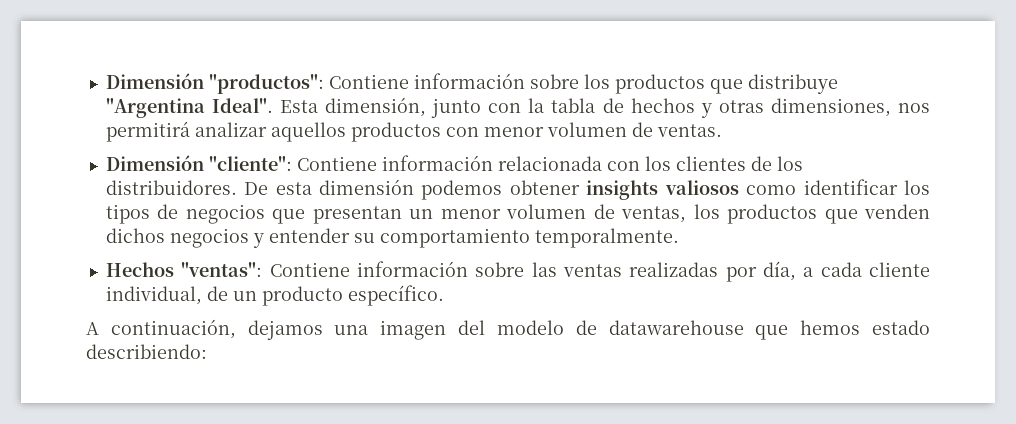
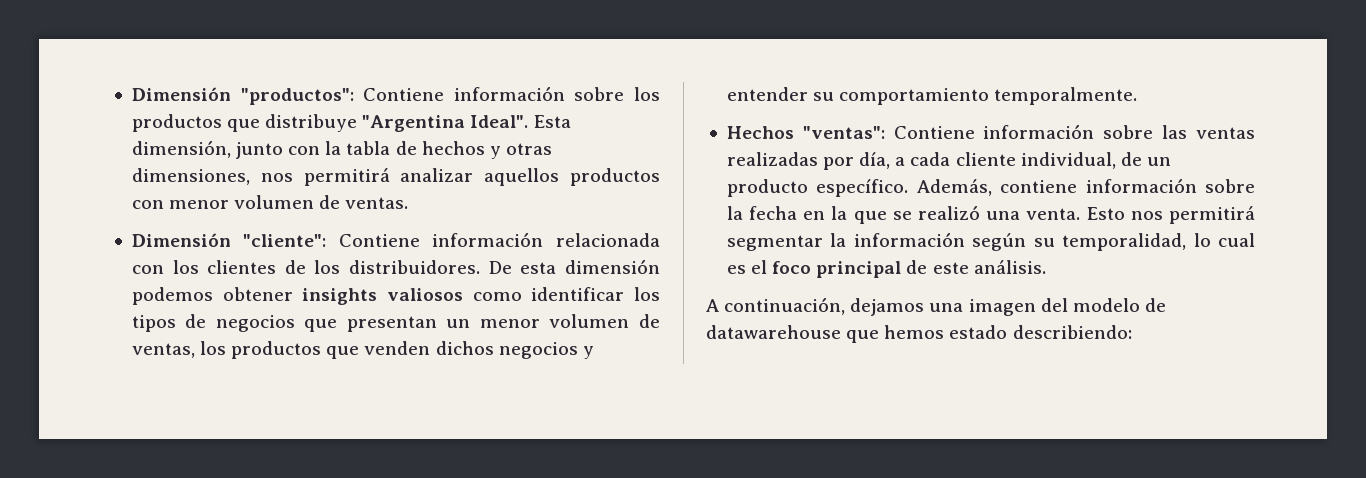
(444, 295) none -> [916,178,1255,196] [726,205,1255,224] [726,232,1255,251] [726,260,1046,278] Además, contiene información sobre la fecha en la que se realizó una venta. Esto nos permitirá segmentar la información según su temporalidad, lo cual es el foco principal de este análisis.

